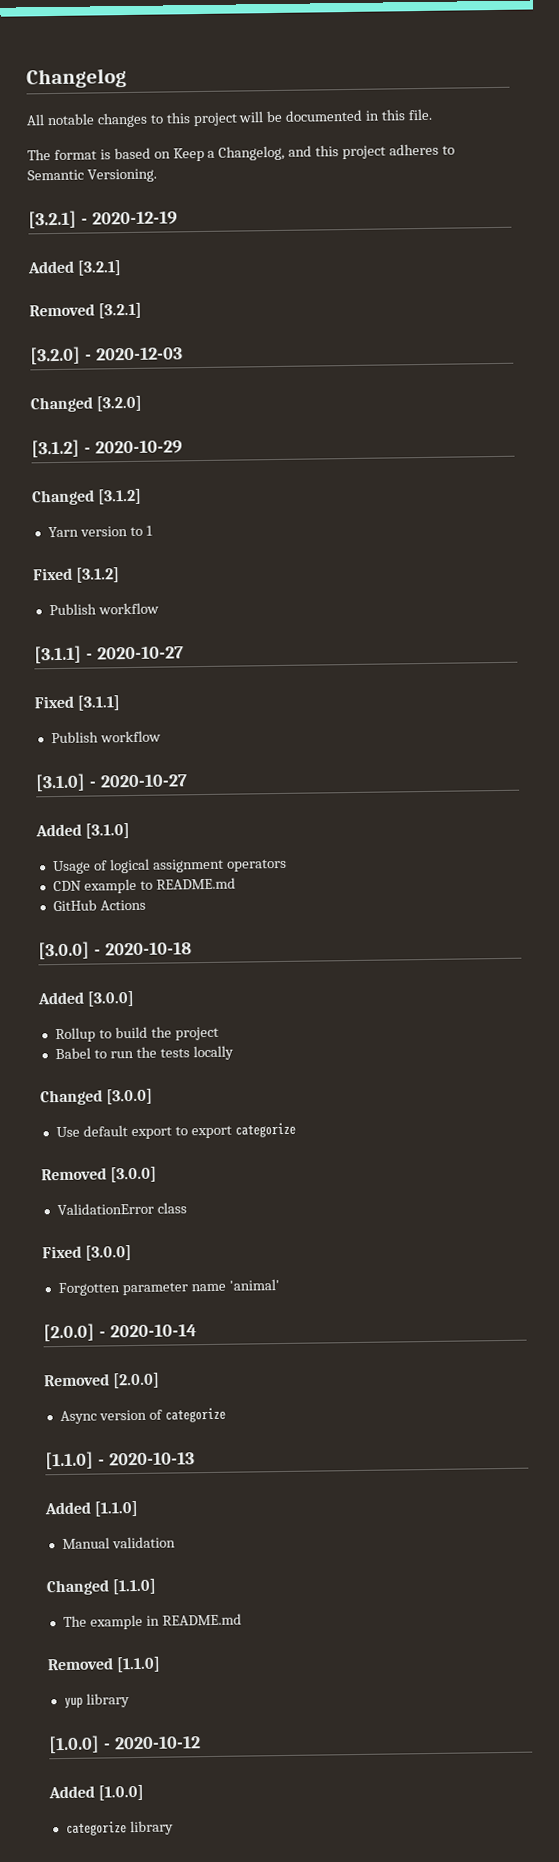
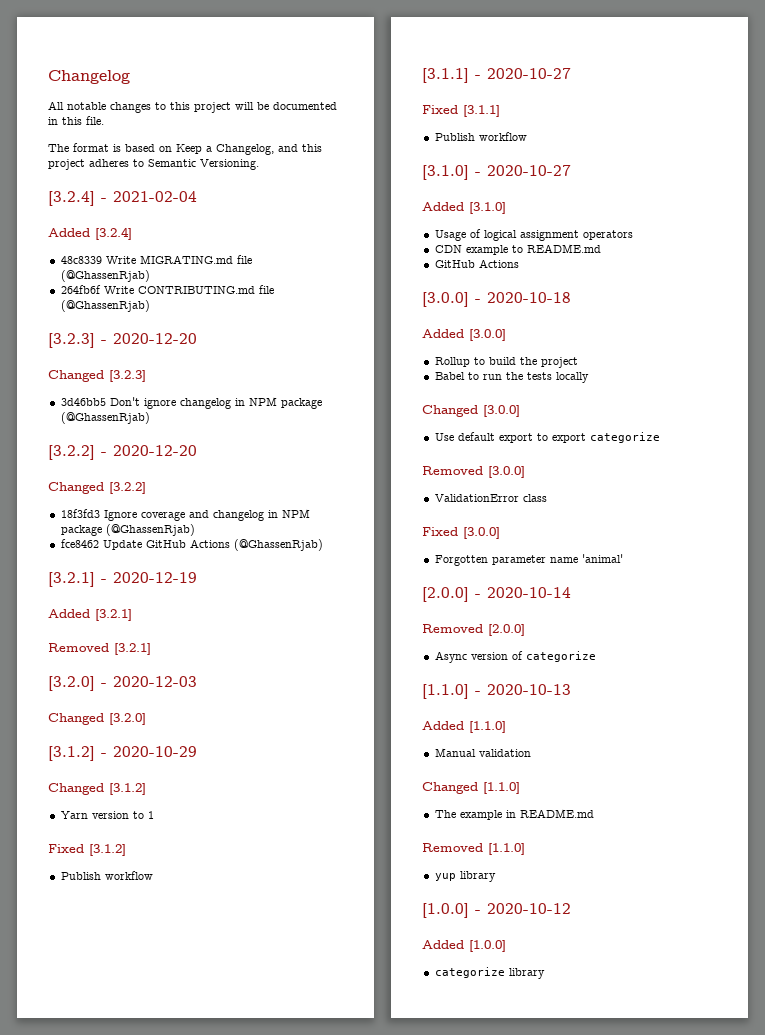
(157, 175) none -> [48,191,197,206] [48,227,132,240] [60,255,252,264] [60,270,150,282] [60,285,274,294] [60,300,150,312] [48,333,197,348] [48,370,146,382] [60,397,322,409] [60,412,150,424] [48,445,197,460] [48,482,146,494] [60,509,310,521] [60,524,195,536] [60,539,323,551] // [3.2.4] - 2021-02-04 // Added [3.2.4] // 48c8339 Write MIGRATING.md file (@GhassenRjab) // 264fb6f Write CONTRIBUTING.md file (@GhassenRjab) // [3.2.3] - 2020-12-20 // Changed [3.2.3] // 3d46bb5 Don't ignore changelog in NPM package (@GhassenRjab) // [3.2.2] - 2020-12-20 // Changed [3.2.2] // 18f3fd3 Ignore coverage and changelog in NPM package (@GhassenRjab) // fce8462 Update GitHub Actions (@GhassenRjab)

